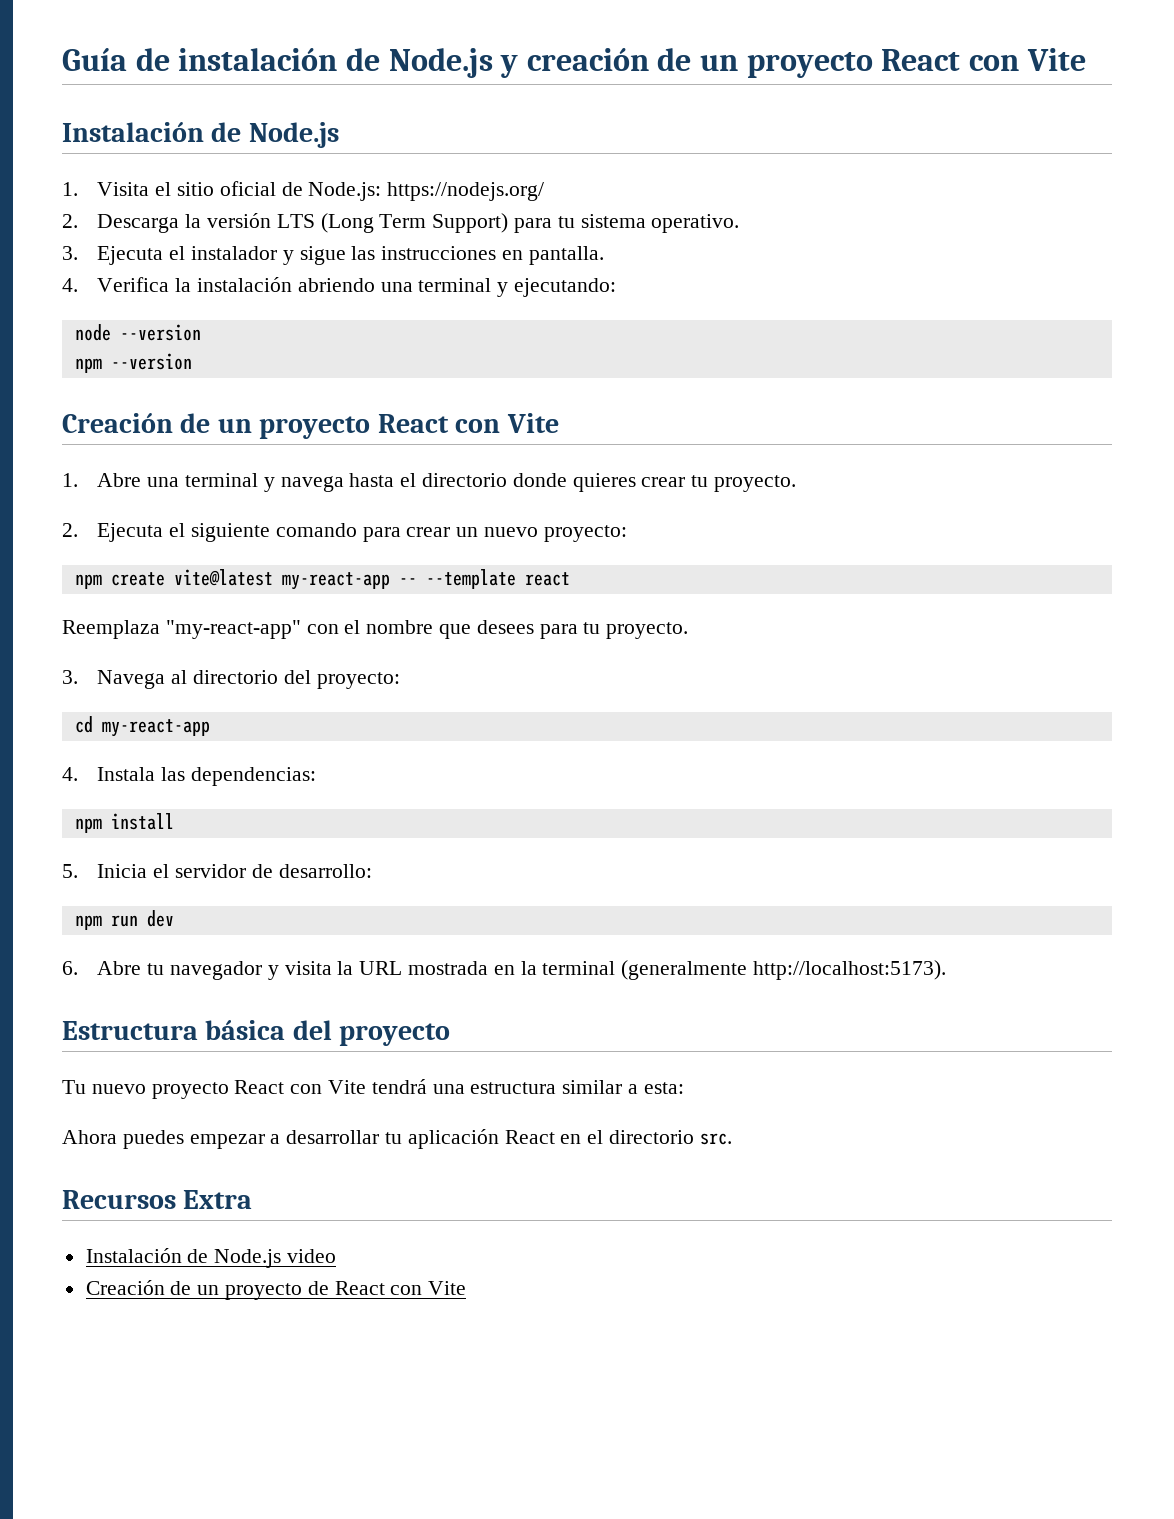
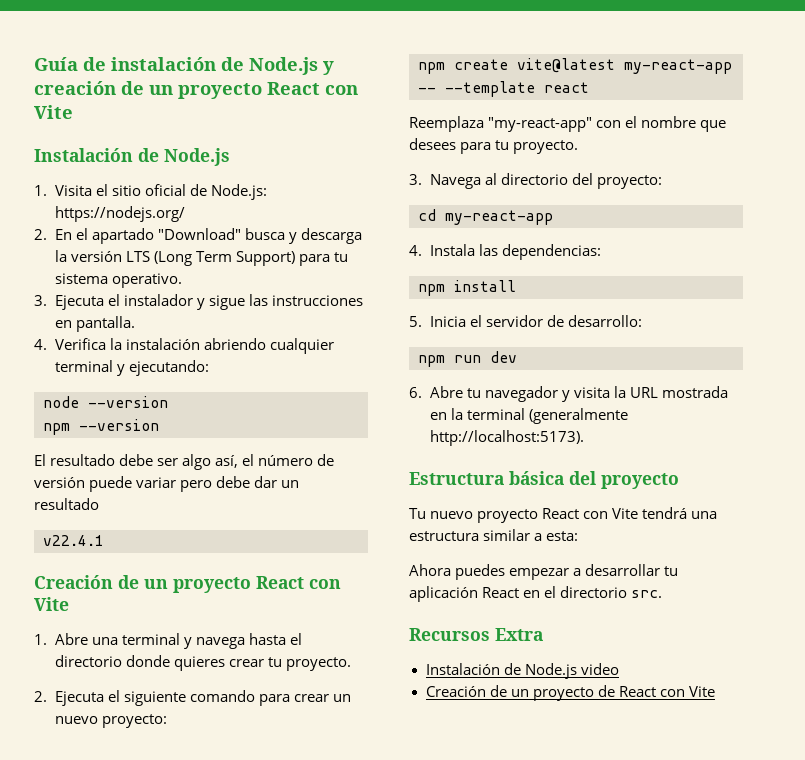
[97,214,180,233] Descarga -> [54,228,362,244] En el apartado "Download" busca y descarga
[380,282,413,292] una -> [269,338,334,354] cualquier
(192, 361) none -> [34,454,335,470] [34,476,300,492] [34,498,99,510] [43,535,104,546] // El resultado debe ser algo así, el número de versión puede variar pero debe dar un resultado // v22.4.1

